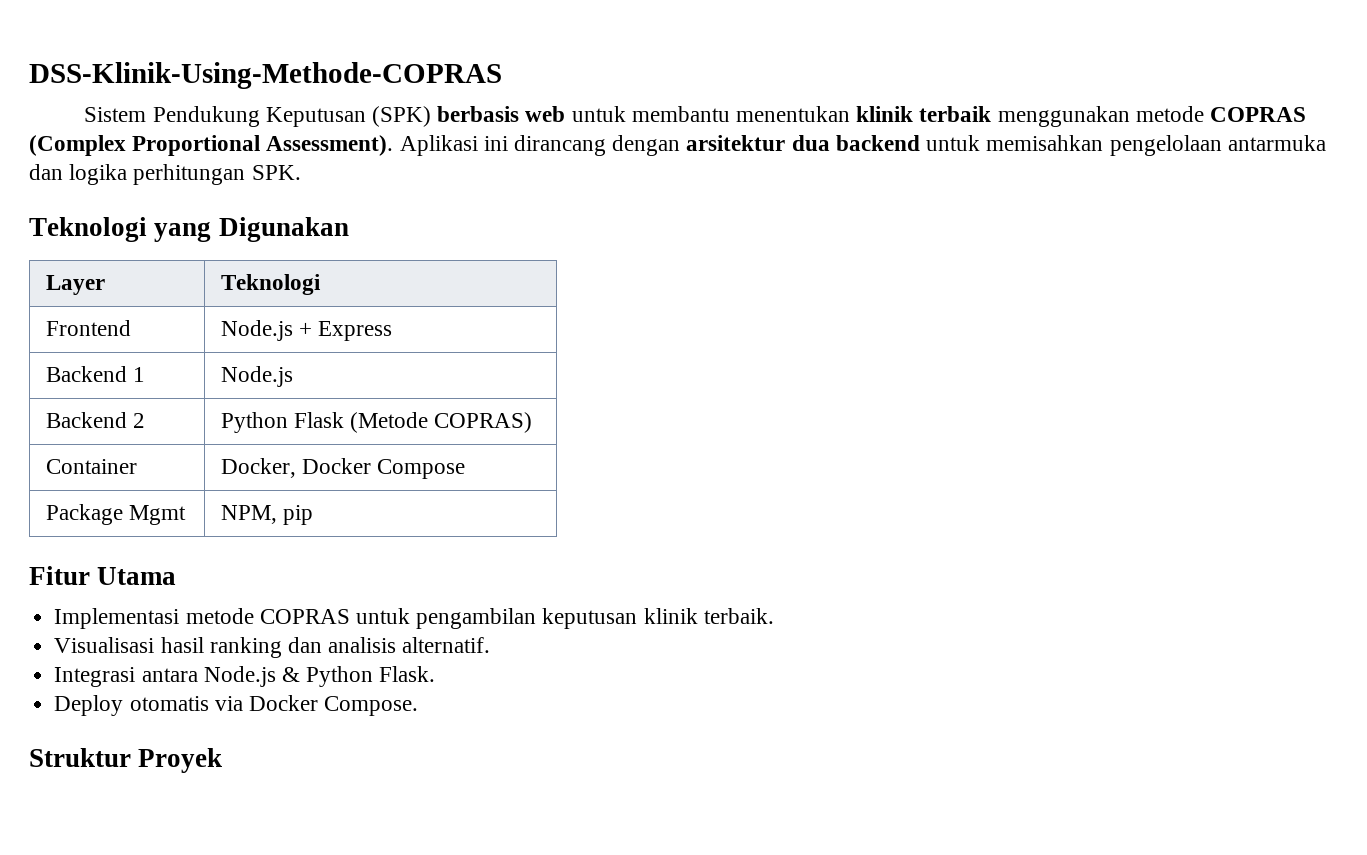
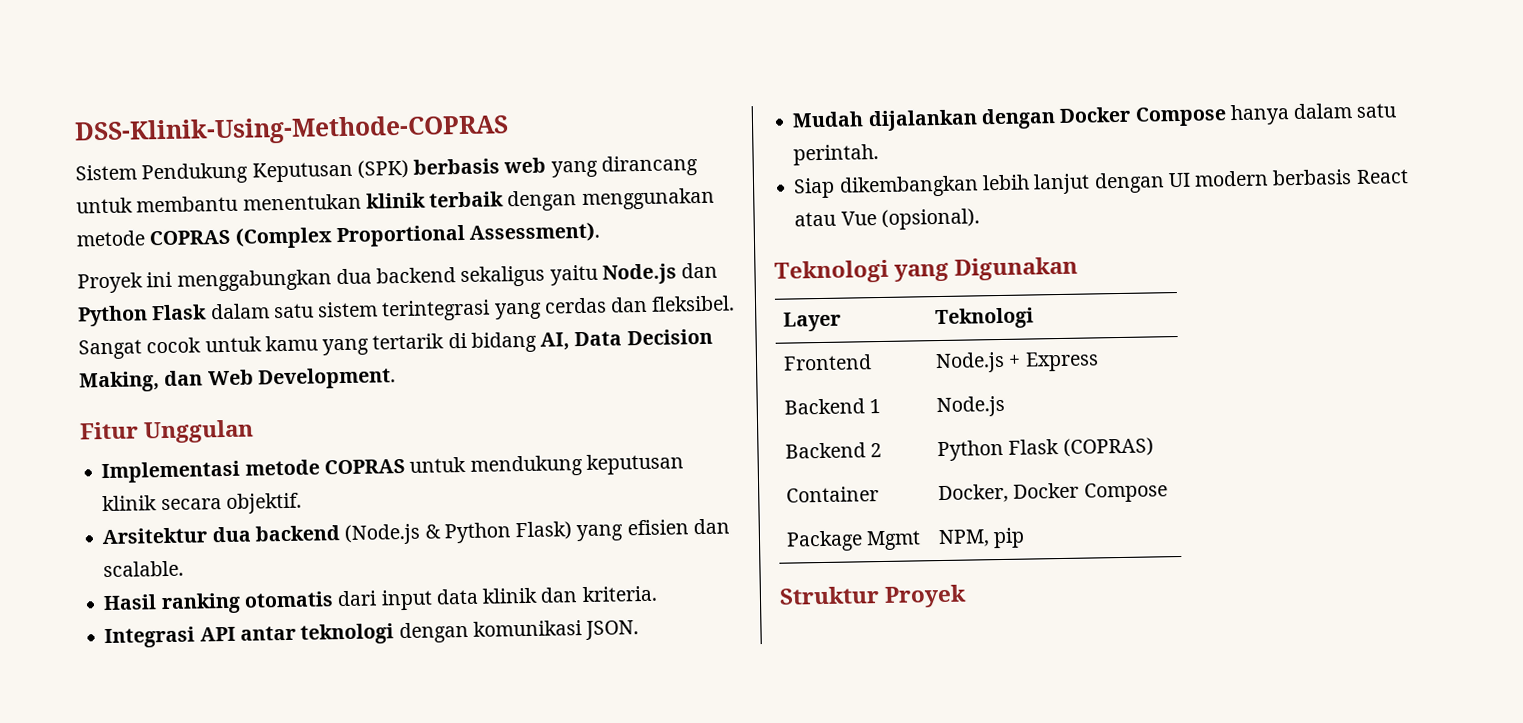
(566, 114) none -> [550,155,698,178] yang dirancang
(992, 114) none -> [507,190,578,212] dengan
[399,135,1326,156] [29,164,301,185] Aplikasi ini dirancang dengan arsitektur dua backend untuk memisahkan pengelolaan antarmuka dan logika perhitungan SPK. -> [77,262,719,294] [77,295,736,327] [78,328,713,360] [79,367,396,393] [79,419,255,444] [101,453,684,484] [102,492,302,515] [102,518,730,546] [103,560,185,578] [103,585,657,615] [104,620,640,649] [792,103,1397,132] [793,143,880,166] [793,169,1409,199] [794,208,980,230] // Proyek ini menggabungkan dua backend sekaligus yaitu Node.js dan Python Flask dalam satu sistem terintegrasi yang cerdas dan fleksibel. Sangat cocok untuk kamu yang tertarik di bidang AI, Data Decision Making, dan Web Development. // Fitur Unggulan // Implementasi metode COPRAS untuk mendukung keputusan klinik secara objektif. // Arsitektur dua backend (Node.js & Python Flask) yang efisien dan scalable. // Hasil ranking otomatis dari input data klinik dan kriteria. // Integrasi API antar teknologi dengan komunikasi JSON. // Mudah dijalankan dengan Docker Compose hanya dalam satu perintah. // Siap dikembangkan lebih lanjut dengan UI modern berbasis React atau Vue (opsional).
[350,412,533,433] (Metode COPRAS) -> [1062,437,1154,457] (COPRAS)
[29,566,177,585] [54,608,774,629] [54,637,491,658] [54,666,436,687] [54,695,419,716] // Fitur Utama // Implementasi metode COPRAS untuk pengambilan keputusan klinik terbaik. // Visualisasi hasil ranking dan analisis alternatif. // Integrasi antara Node.js & Python Flask. // Deploy otomatis via Docker Compose. -> (1026, 538) none

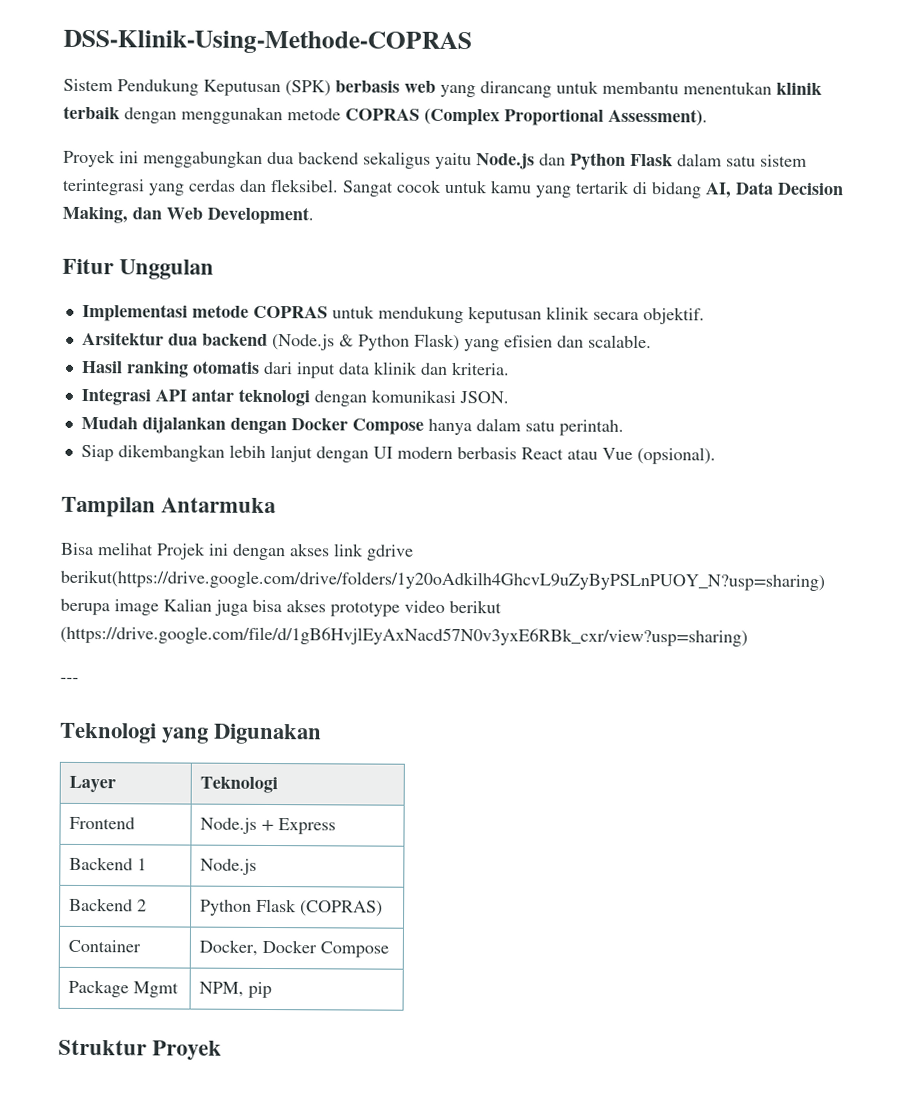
(980, 219) none -> [61,496,277,518] [61,542,414,561] [60,569,825,592] [60,598,502,617] [60,625,748,647] [60,677,79,683] // Tampilan Antarmuka // Bisa melihat Projek ini dengan akses link gdrive berikut(https://drive.google.com/drive/folders/1y20oAdkilh4GhcvL9uZyByPSLnPUOY_N?usp=sharing) berupa image Kalian juga bisa akses prototype video berikut (https://drive.google.com/file/d/1gB6HvjlEyAxNacd57N0v3yxE6RBk_cxr/view?usp=sharing) // ---

